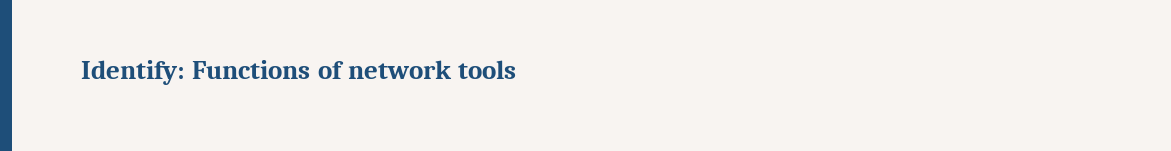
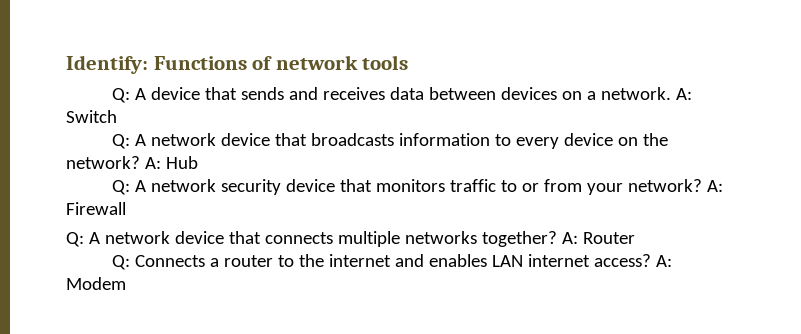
(517, 69) none -> [111,87,692,103] [66,110,117,123] [111,133,668,149] [66,156,198,169] [111,179,723,195] [66,202,126,215] [66,231,635,247] [111,254,672,270] [66,277,126,290] // Q: A device that sends and receives data between devices on a network. A: Switch // Q: A network device that broadcasts information to every device on the network? A: Hub // Q: A network security device that monitors traffic to or from your network? A: Firewall // Q: A network device that connects multiple networks together? A: Router // Q: Connects a router to the internet and enables LAN internet access? A: Modem

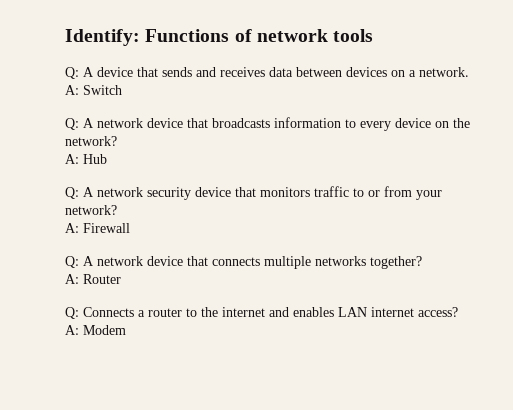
(671, 93) none -> (469, 72) //
(140, 162) none -> (117, 141) //
(702, 185) none -> (117, 210) //
(557, 239) none -> (422, 262) //
(651, 260) none -> (458, 312) //

